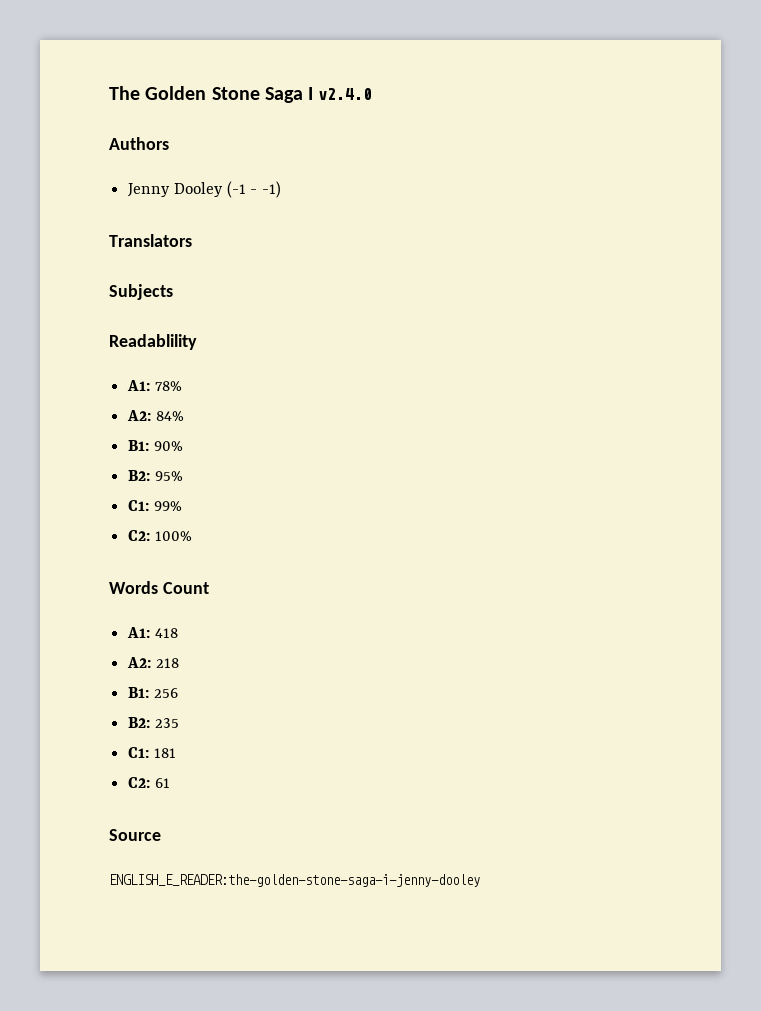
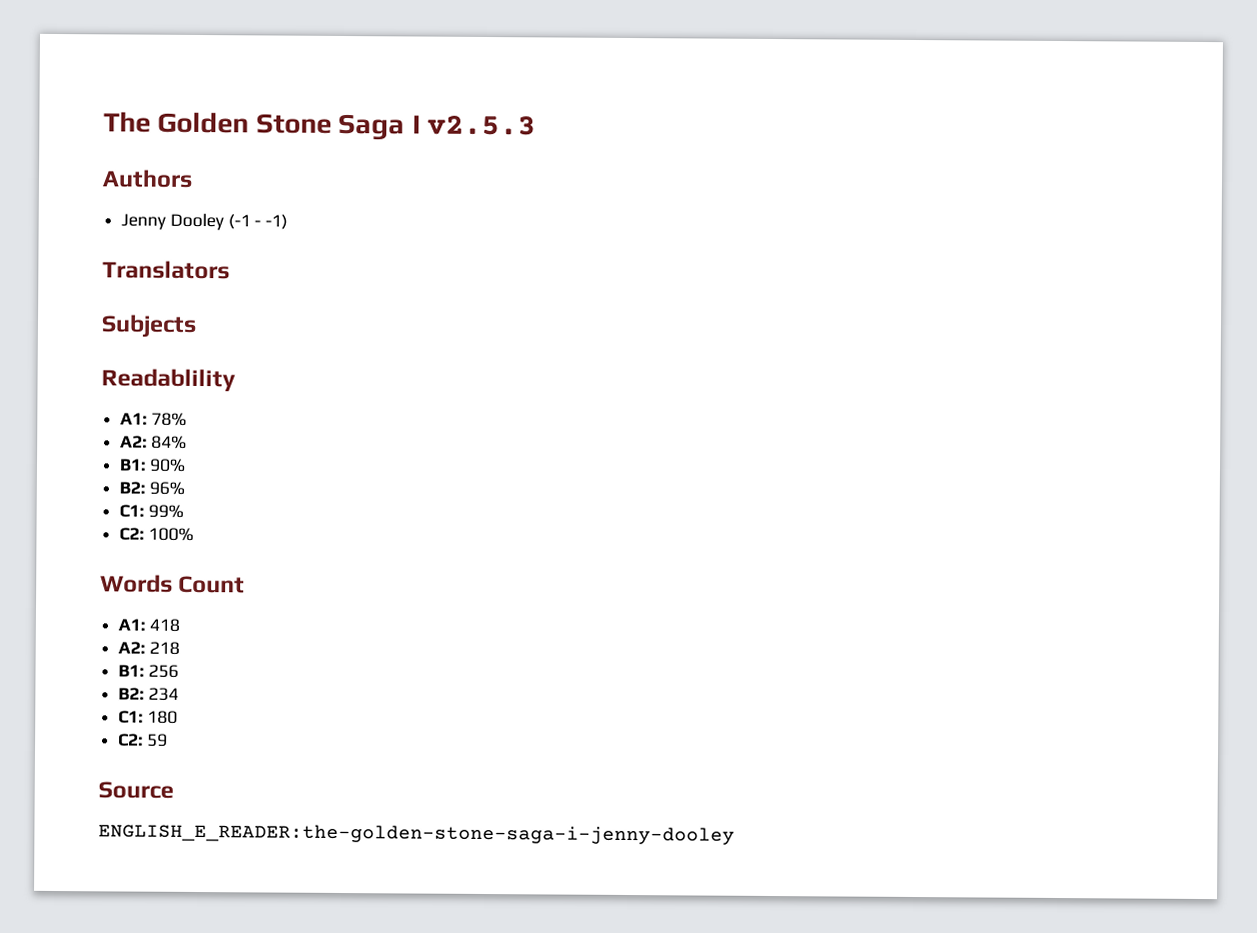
[318,88,373,100] v2.4.0 -> [427,115,537,136] v2.5.3
[154,471,183,481] 95% -> [148,481,185,495] 96%
[154,718,179,728] [128,747,176,758] [128,777,170,788] 235 // C1: 181 // C2: 61 -> [147,687,179,701] [118,710,178,724] [118,733,168,747] 234 // C1: 180 // C2: 59

